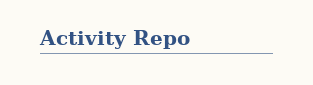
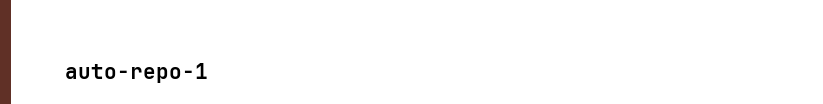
[39,30,190,49] Activity Repo -> [65,63,208,83] auto-repo-1

